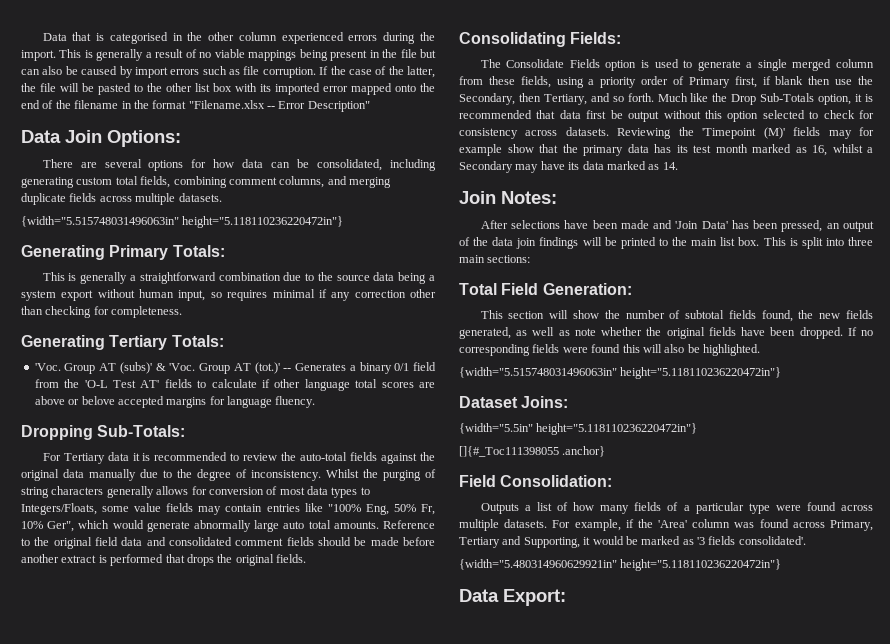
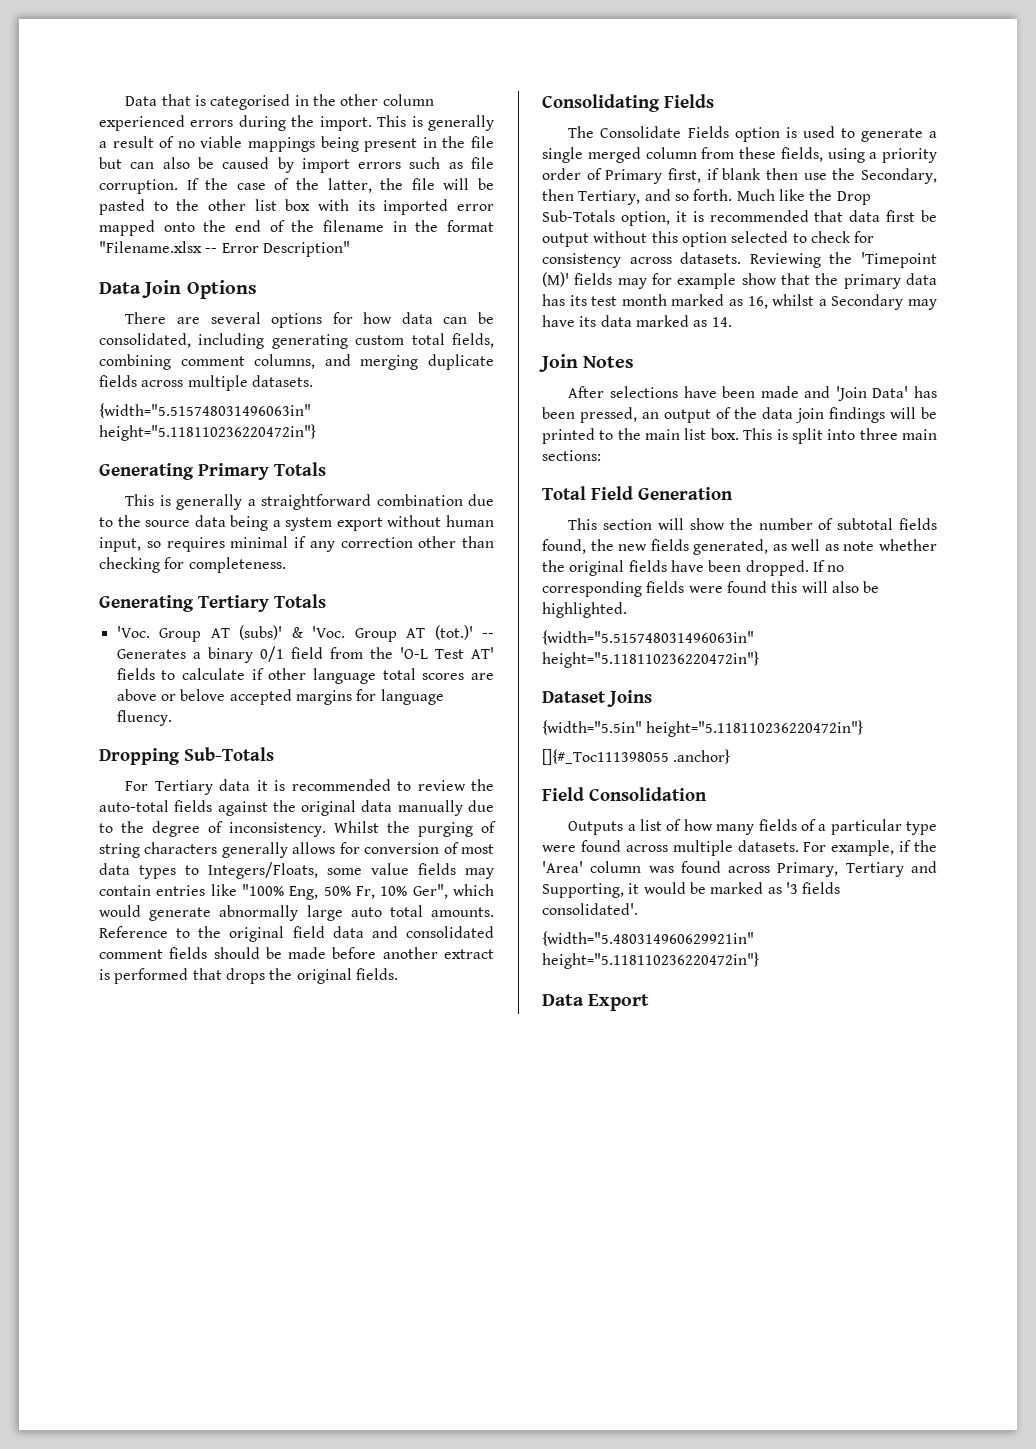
[107,130,181,147] Options: -> [186,280,257,299] Options
[172,245,225,257] Totals: -> [274,462,326,476] Totals
[171,335,224,347] Totals: -> [274,594,326,608] Totals
[97,425,186,437] Sub-Totals: -> [184,747,274,761] Sub-Totals
[570,32,622,44] Fields: -> [664,94,714,108] Fields
[501,191,557,204] Notes: -> [583,356,635,368] Notes
[542,283,632,295] Generation: -> [638,487,733,500] Generation
[521,396,569,408] Joins: -> [607,690,652,707] Joins
[500,475,613,487] Consolidation: -> [589,787,707,801] Consolidation
[503,589,566,606] Export: -> [588,994,650,1011] Export

